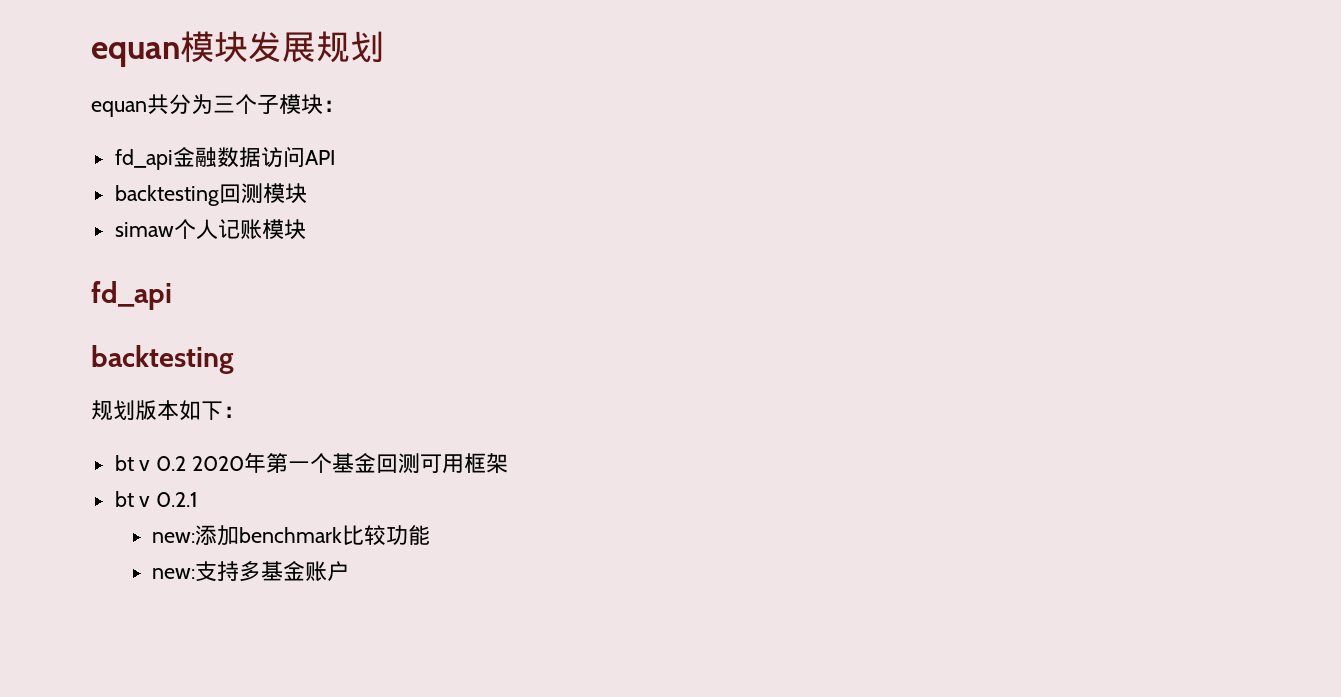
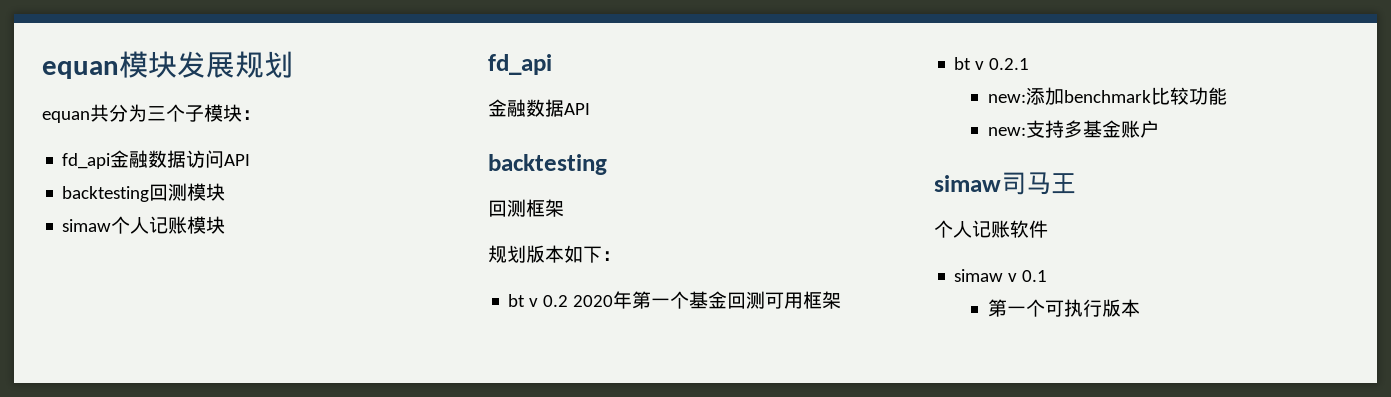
[91,345,234,374] // backtesting -> [488,99,590,117] [488,154,607,175] [488,199,564,217] // 金融数据API // backtesting // 回测框架
(349, 571) none -> [934,172,1076,195] [934,220,1048,238] [954,269,1048,282] [987,299,1140,317] // simaw司马王 // 个人记账软件 // simaw v 0.1 // 第一个可执行版本

